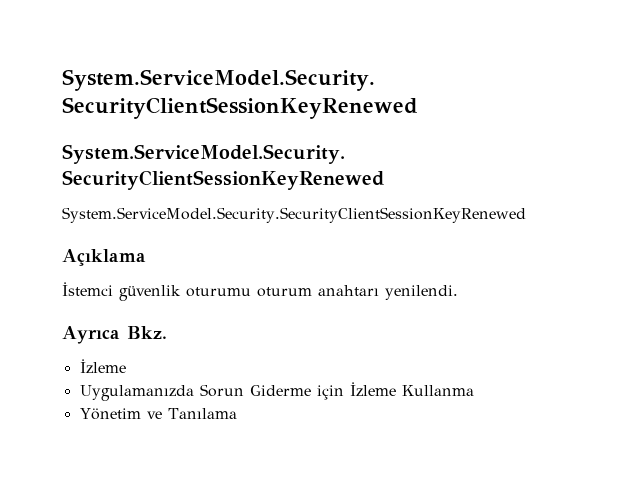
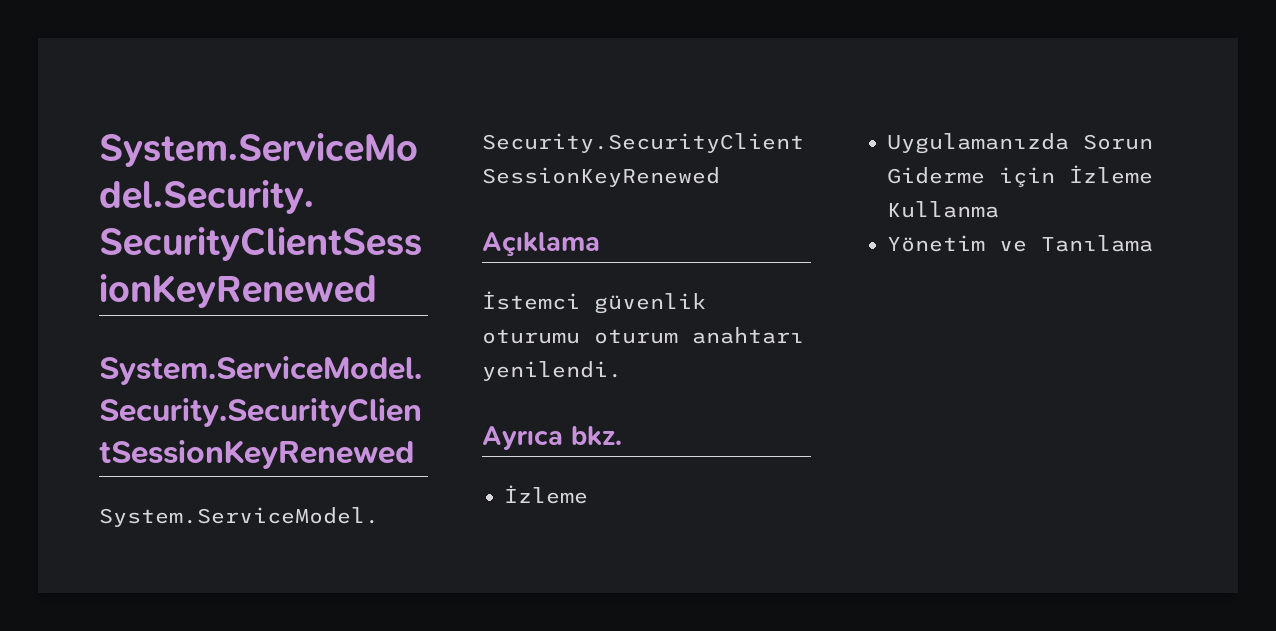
[126,326,167,339] Bkz. -> [571,426,622,446] bkz.

